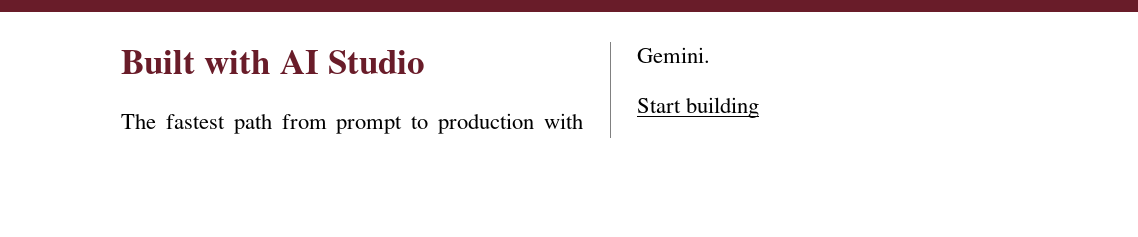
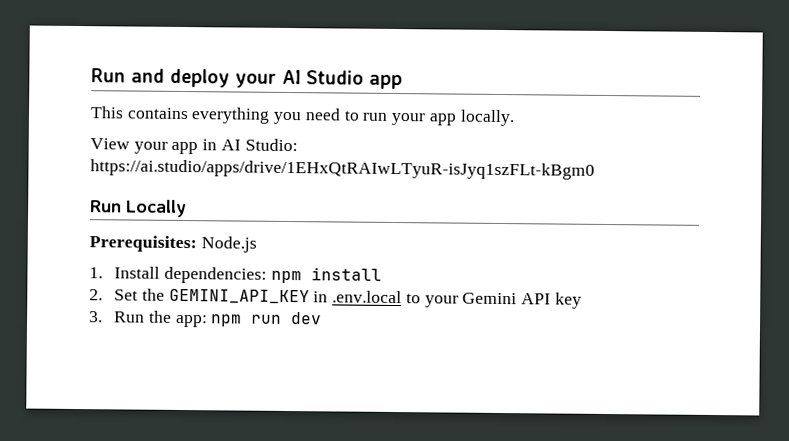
[121,50,426,74] [121,113,583,134] [637,47,710,63] [637,97,760,118] Built with AI Studio // The fastest path from prompt to production with Gemini. // Start building -> [91,68,403,90] [90,106,515,127] [90,138,298,155] [90,159,595,180] [90,199,187,218] [89,235,257,253] [89,266,382,284] [89,288,582,309] [89,310,323,328] Run and deploy your AI Studio app // This contains everything you need to run your app locally. // View your app in AI Studio: https://ai.studio/apps/drive/1EHxQtRAIwLTyuR-isJyq1szFLt-kBgm0 // Run Locally // Prerequisites: Node.js // 1. Install dependencies: npm install // 2. Set the GEMINI_API_KEY in .env.local to your Gemini API key // 3. Run the app: npm run dev

